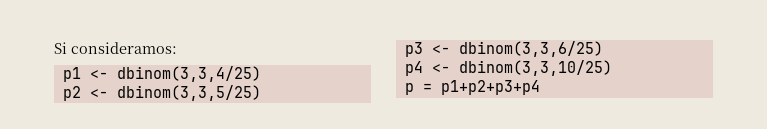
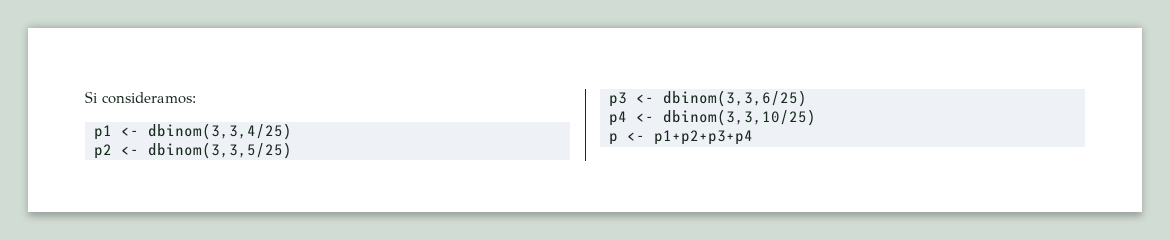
[422,83,432,92] = -> [627,132,645,141] <-

